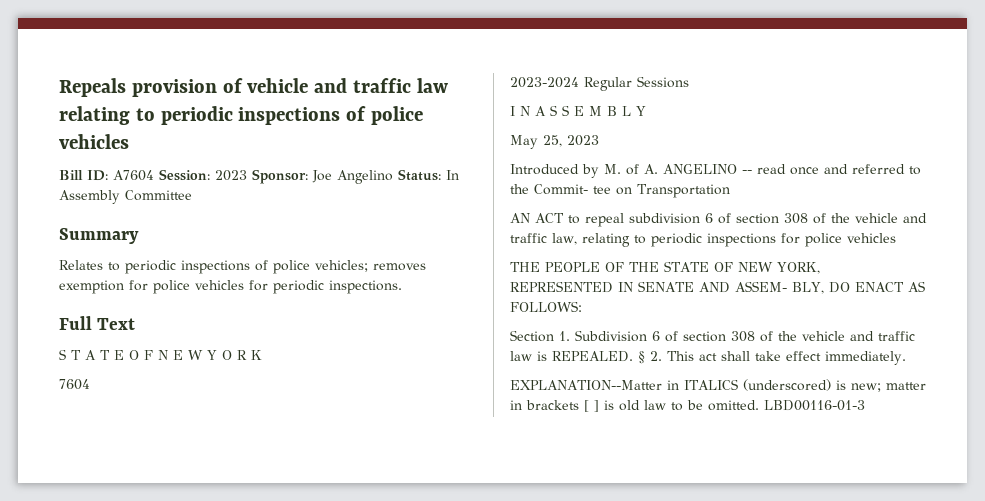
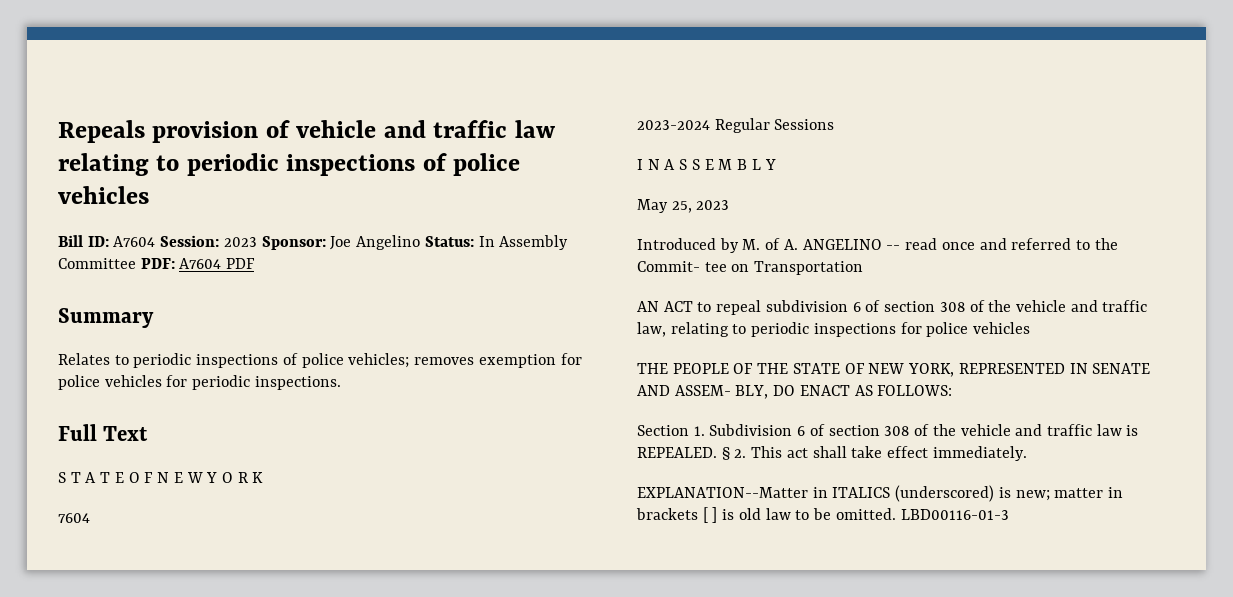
(192, 195) none -> [140,258,256,269] PDF: A7604 PDF

